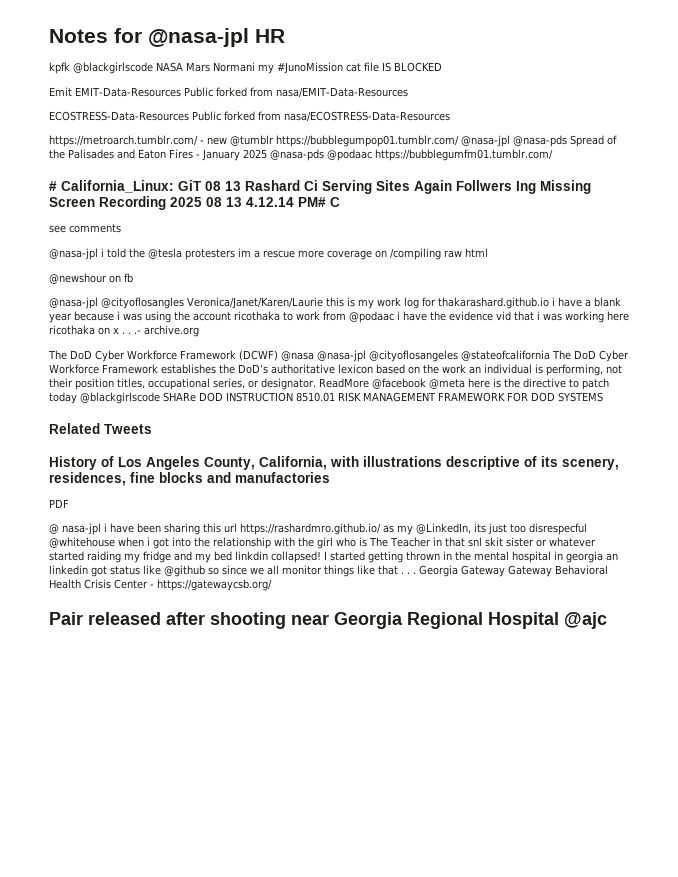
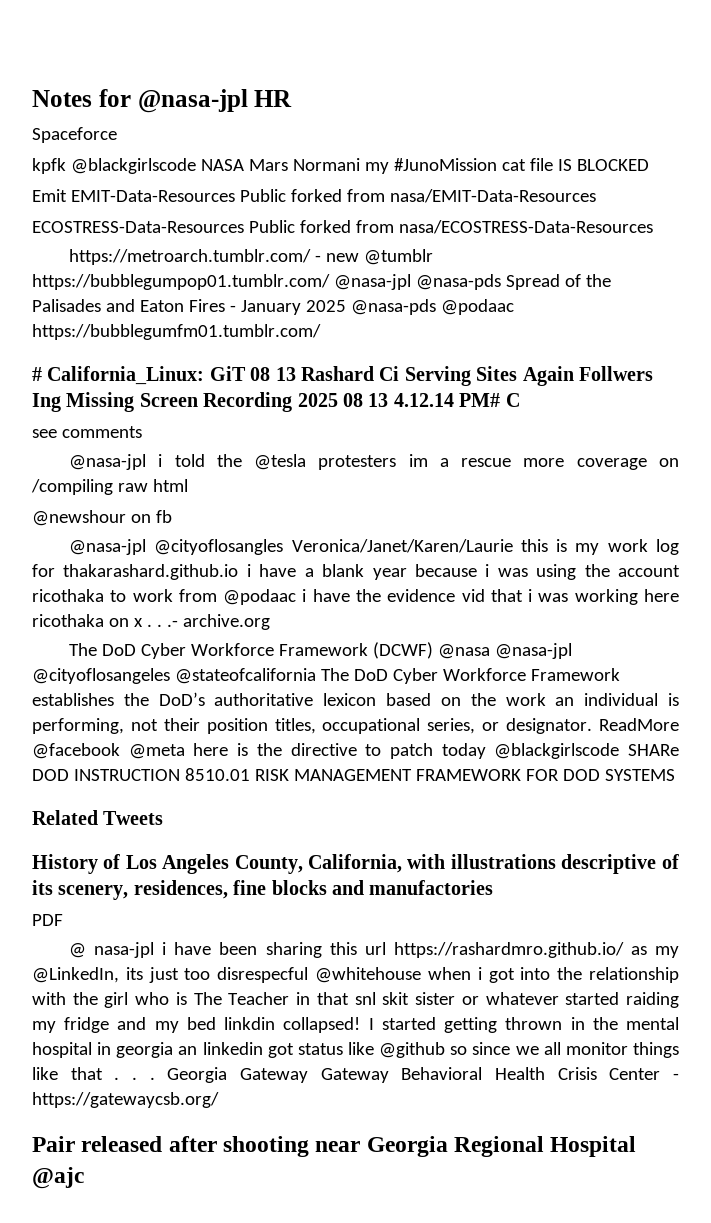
(285, 36) none -> [32,127,117,143] // Spaceforce

